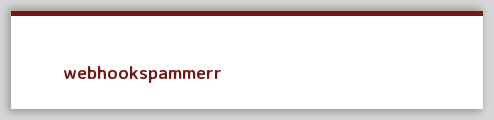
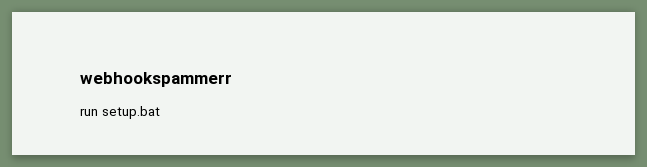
(222, 74) none -> [80,106,160,119] // run setup.bat

